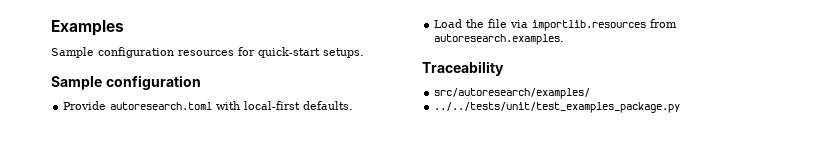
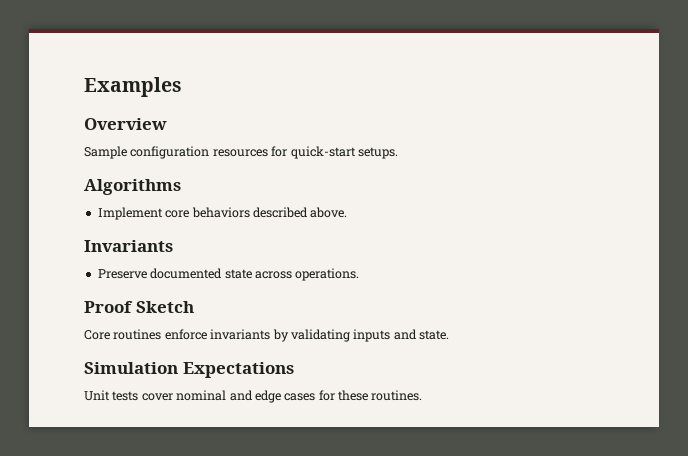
(124, 28) none -> [84,118,167,130] // Overview
[51,75,201,90] [63,101,354,110] [434,19,678,31] [434,34,565,45] [422,61,504,76] [434,88,591,99] [434,102,681,113] Sample configuration // Provide autoresearch.toml with local-first defaults. // Load the file via importlib.resources from autoresearch.examples. // Traceability // src/autoresearch/examples/ // ../../tests/unit/test_examples_package.py -> [84,179,181,195] [97,207,348,220] [84,240,173,252] [97,268,360,281] [84,301,194,313] [84,329,449,342] [84,362,294,378] [84,390,423,403] Algorithms // Implement core behaviors described above. // Invariants // Preserve documented state across operations. // Proof Sketch // Core routines enforce invariants by validating inputs and state. // Simulation Expectations // Unit tests cover nominal and edge cases for these routines.

